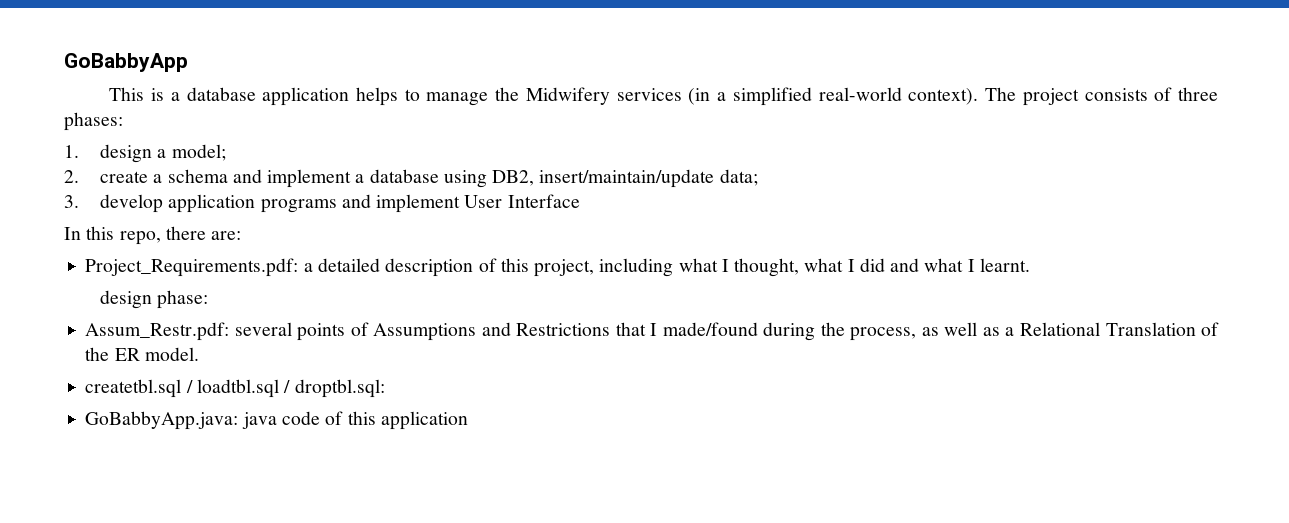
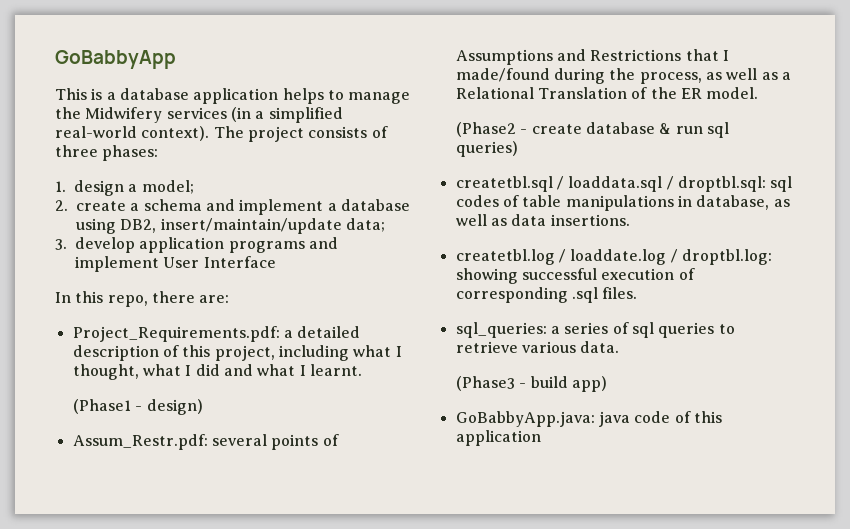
[100,290,209,309] design phase: -> [72,399,203,415] (Phase1 - design)
(199, 354) none -> [455,122,729,138] [455,141,518,157] // (Phase2 - create database & run sql queries)
[196,379,279,398] loadtbl.sql -> [568,176,663,192] loaddata.sql
(385, 388) none -> [770,176,793,192] [455,195,790,211] [455,214,630,226] [455,249,772,265] [455,268,695,284] [455,287,638,303] [455,322,735,338] [455,341,620,353] [455,376,607,392] sql codes of table manipulations in database, as well as data insertions. // createtbl.log / loaddate.log / droptbl.log: showing successful execution of corresponding .sql files. // sql_queries: a series of sql queries to retrieve various data. // (Phase3 - build app)

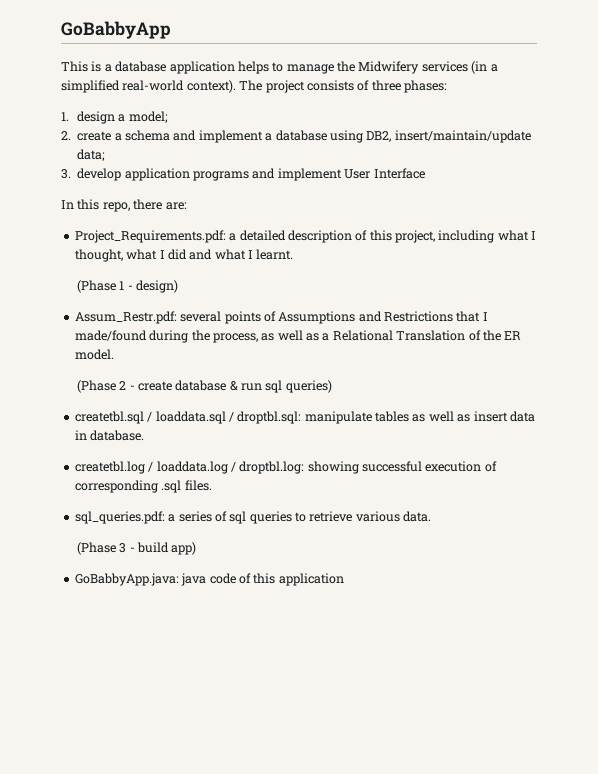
[72,399,131,414] (Phase1 -> [76,280,125,293] (Phase 1
[455,122,516,137] (Phase2 -> [76,380,127,393] (Phase 2
[770,176,793,192] [455,195,790,211] [455,214,630,226] sql codes of table manipulations in database, as well as data insertions. -> [304,411,535,424] [74,430,145,441] manipulate tables as well as insert data in database.
[570,249,667,265] loaddate.log -> [156,461,228,474] loaddata.log
[455,322,547,338] sql_queries: -> [74,511,165,524] sql_queries.pdf:
[455,376,515,391] (Phase3 -> [76,542,127,555] (Phase 3

